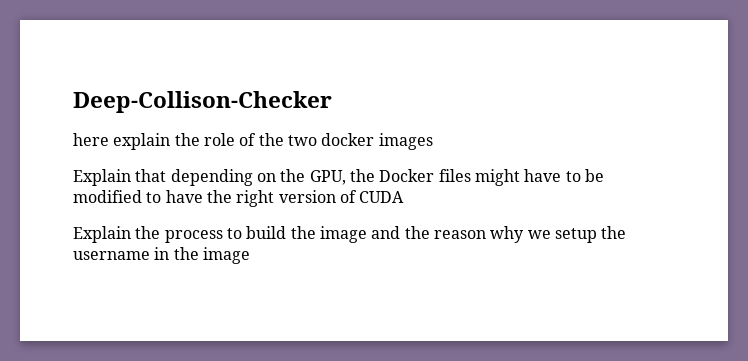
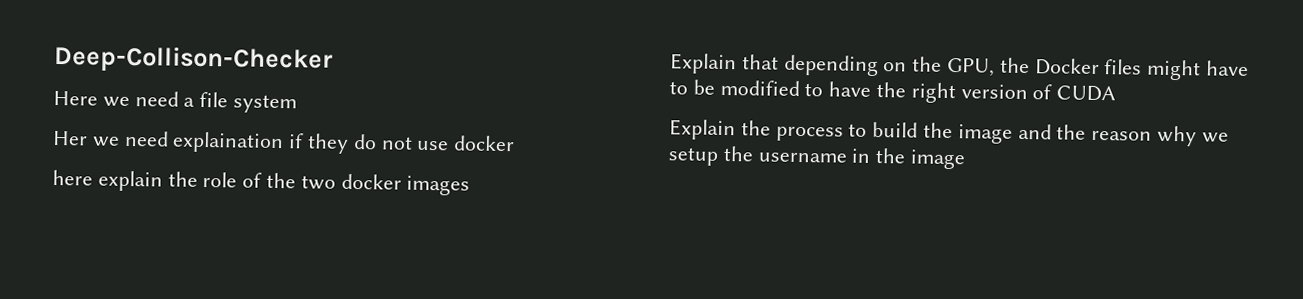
(332, 102) none -> [53,90,298,114] [53,130,516,154] // Here we need a file system // Her we need explaination if they do not use docker

